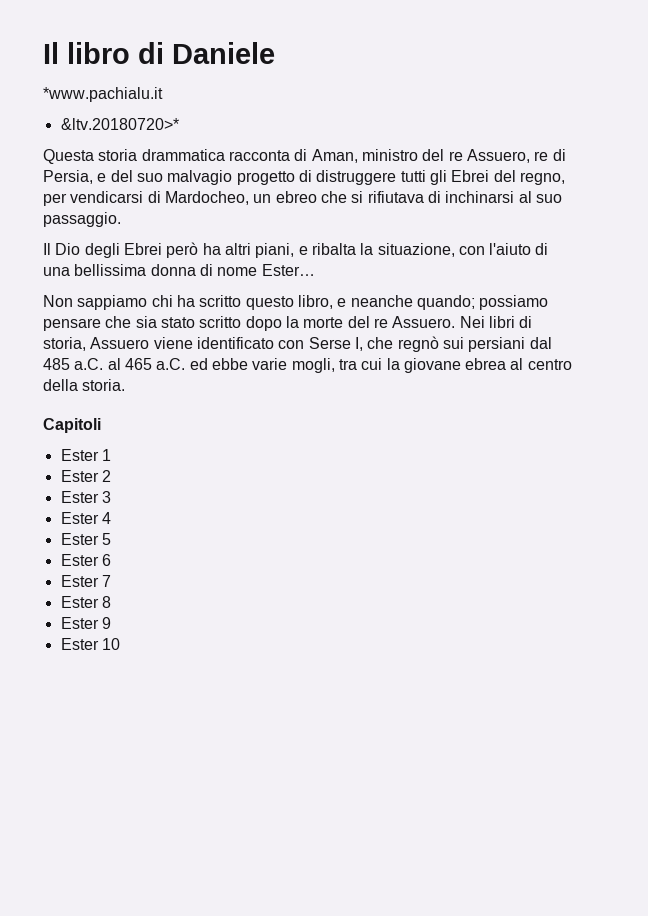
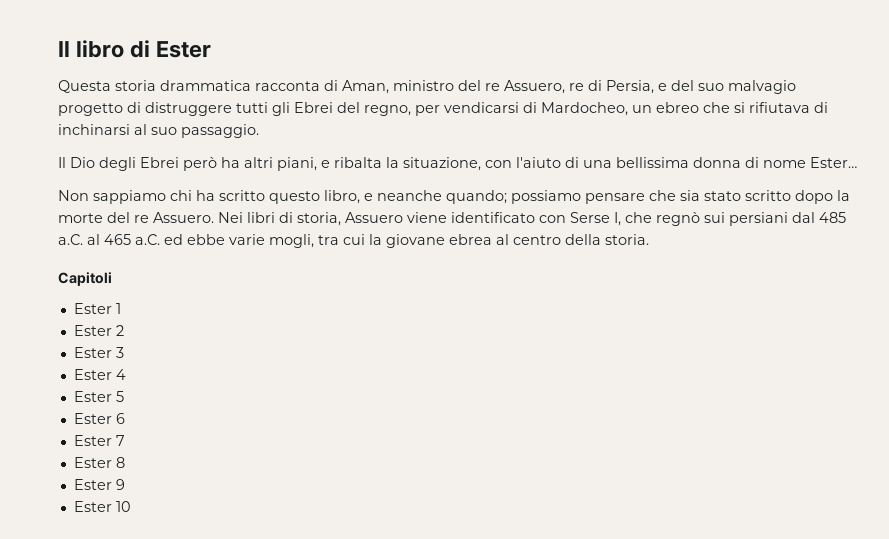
[172,42,275,64] [43,87,163,102] [60,118,179,130] Daniele // *www.pachialu.it // &ltv.20180720>* -> [156,41,212,58] Ester

